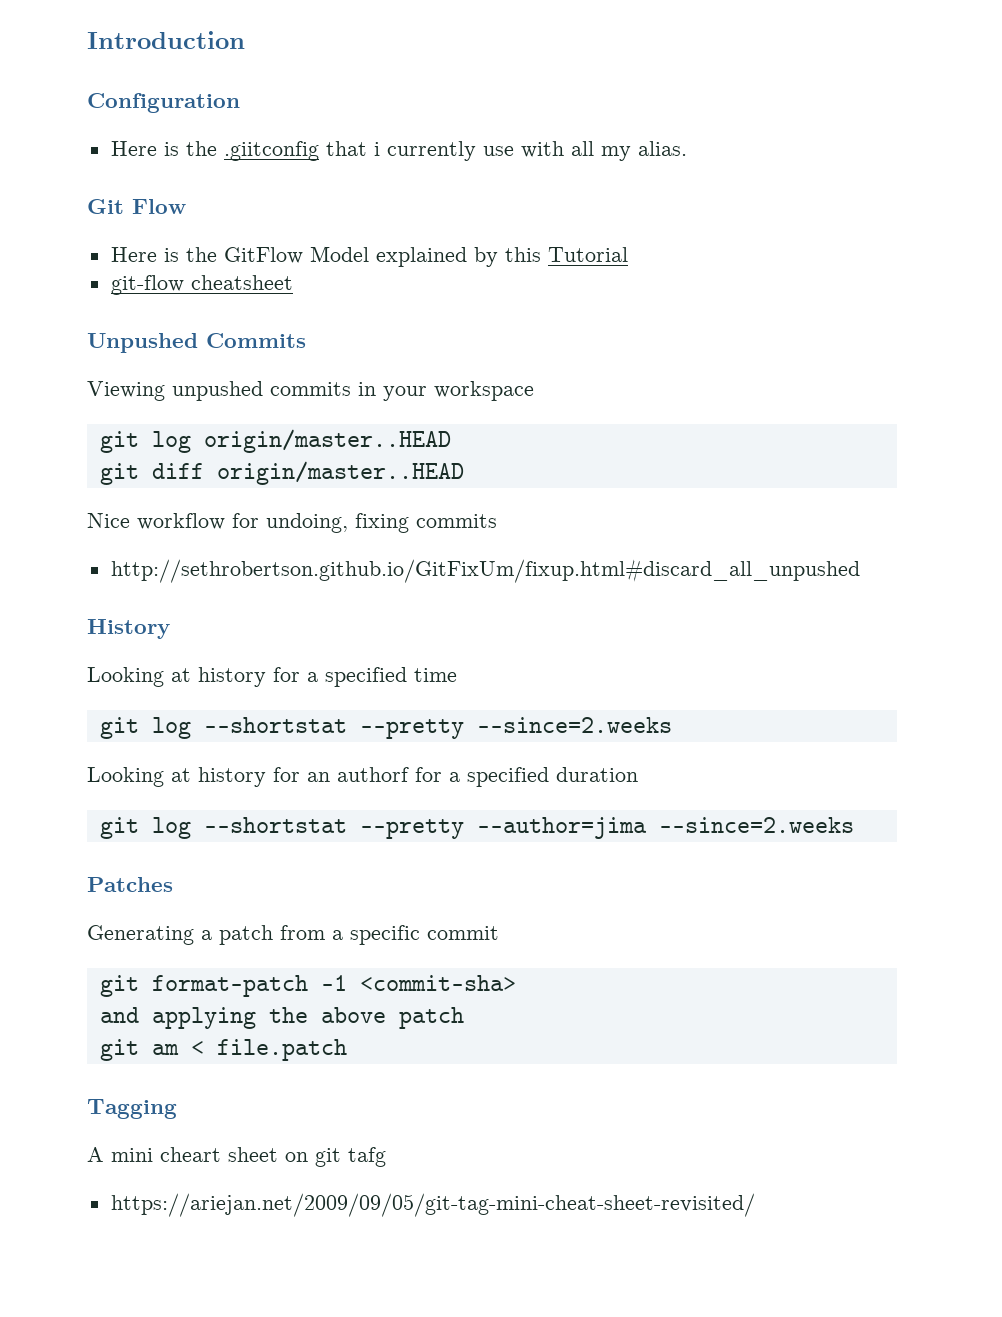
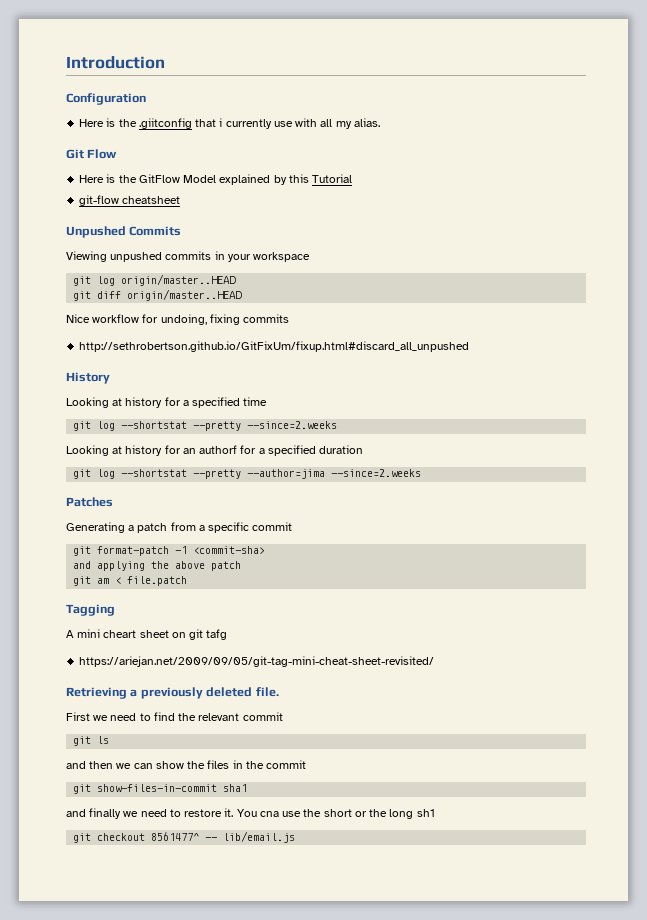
(755, 1205) none -> [66,687,279,699] [66,712,283,721] [73,736,110,746] [66,760,307,769] [73,784,248,794] [66,808,435,819] [73,831,296,843] // Retrieving a previously deleted file. // First we need to find the relevant commit // git ls // and then we can show the files in the commit // git show-files-in-commit sha1 // and finally we need to restore it. You cna use the short or the long sh1 // git checkout 8561477^ -- lib/email.js

